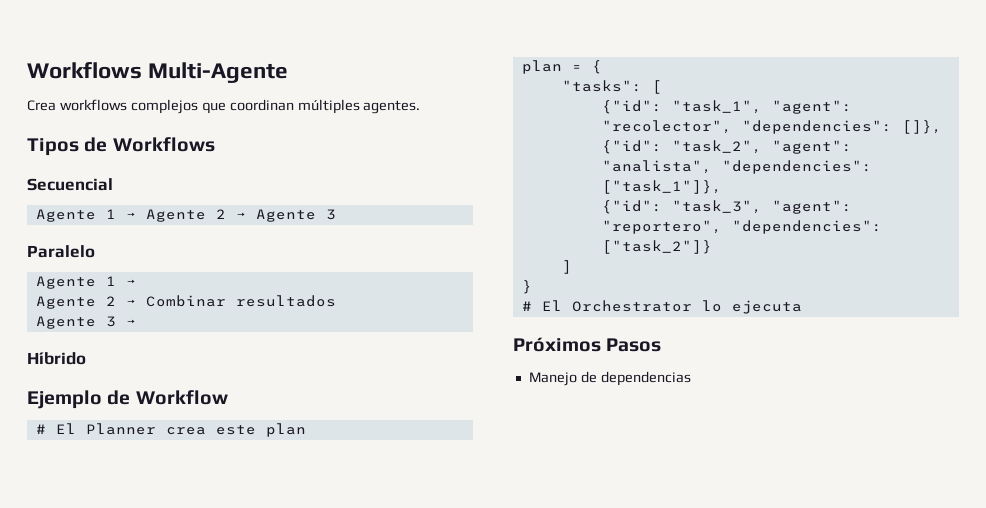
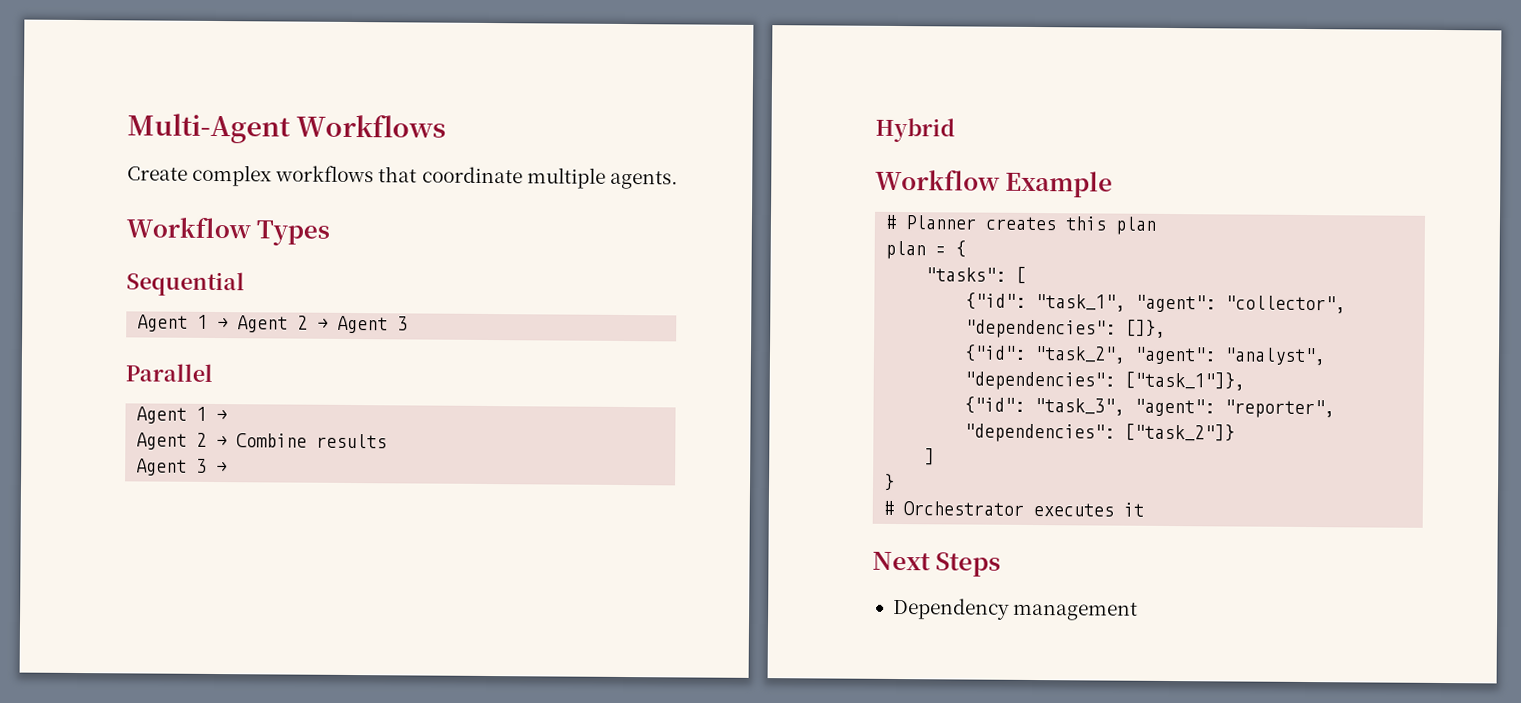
[27,62,289,83] [27,99,421,114] [27,137,215,156] [27,178,113,191] [35,209,316,222] Workflows Multi-Agente // Crea workflows complejos que coordinan múltiples agentes. // Tipos de Workflows // Secuencial // Agente 1 → Agente 2 → Agente -> [127,113,447,144] [127,164,678,190] [126,216,331,246] [126,271,245,297] [137,314,389,334] Multi-Agent Workflows // Create complex workflows that coordinate multiple agents. // Workflow Types // Sequential // Agent 1 → Agent 2 → Agent
[27,245,95,258] [35,276,96,289] Paralelo // Agente -> [125,363,213,382] [136,406,188,424] Parallel // Agent
[35,295,336,309] [35,316,96,329] Agente 2 → Combinar resultados // Agente -> [136,432,388,450] [136,458,188,476] Agent 2 → Combine results // Agent
[27,352,86,365] [27,390,228,409] [35,423,256,435] Híbrido // Ejemplo de Workflow // # El Planner crea este -> [875,117,955,143] [875,168,1114,198] [885,214,1107,231] Hybrid // Workflow Example // # Planner creates this
[601,120,732,134] "recolector", -> [1225,295,1347,314] "collector",
[601,160,712,174] "analista", -> [1224,347,1327,366] "analyst",
[601,220,722,234] "reportero", -> [1224,399,1336,419] "reporter",
[541,300,802,314] [513,337,662,352] [528,371,691,386] El Orchestrator lo ejecuta // Próximos Pasos // Manejo de dependencias -> [903,501,1145,517] [872,551,1002,577] [892,597,1139,621] Orchestrator executes it // Next Steps // Dependency management

